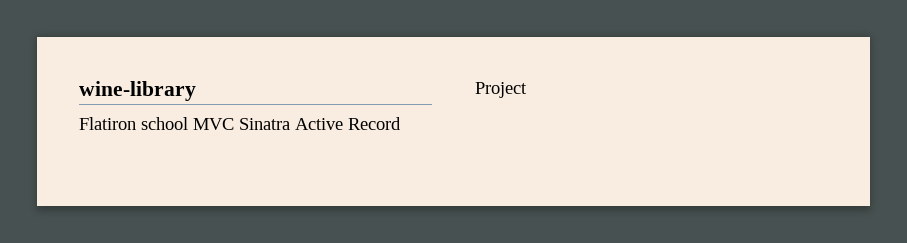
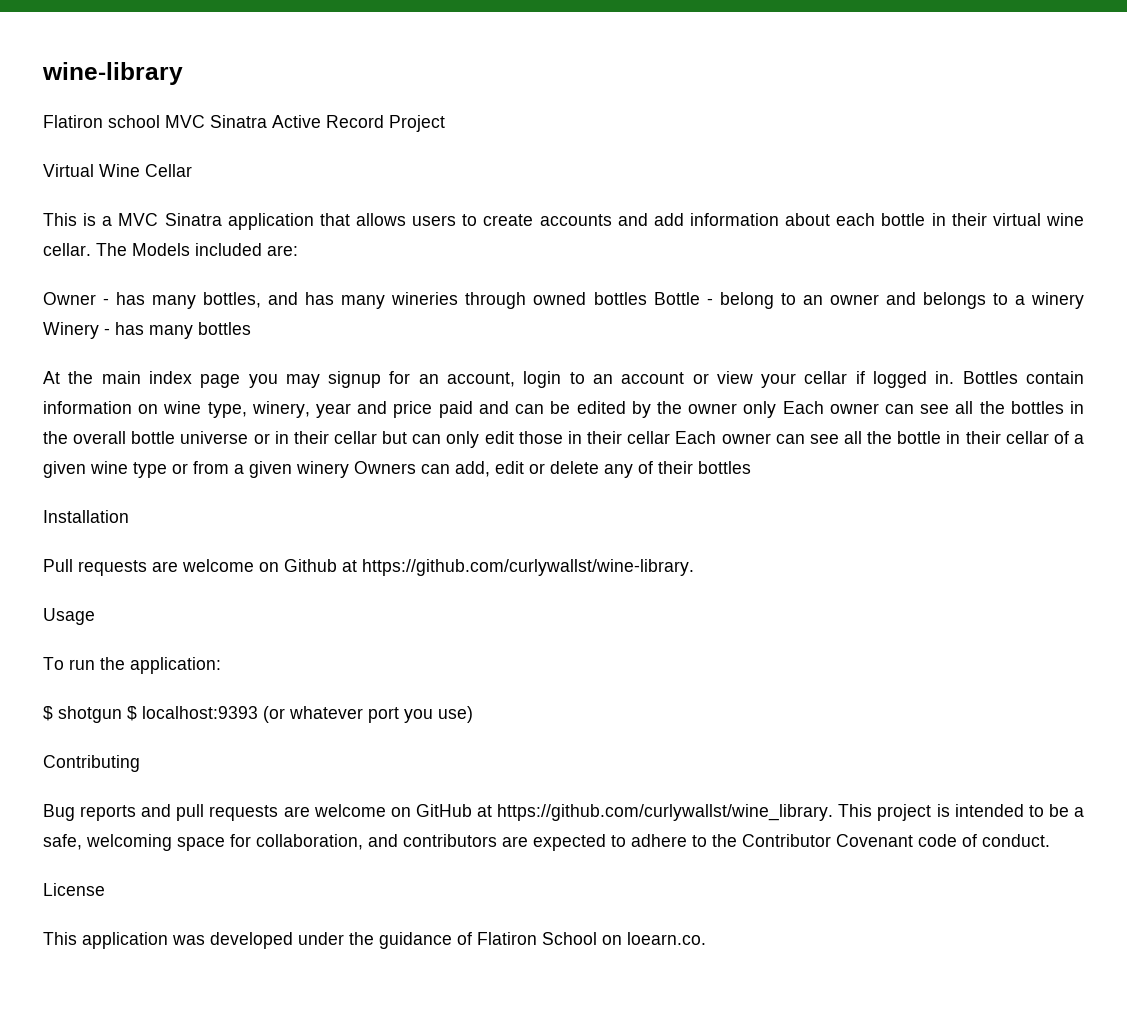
(527, 90) none -> [43,164,192,177] [43,213,1084,230] [43,243,298,256] [43,292,1084,309] [43,322,251,339] [43,371,1085,388] [43,401,1085,418] [43,431,1084,448] [43,461,751,478] [43,510,129,523] [43,559,694,576] [43,608,95,625] [43,657,221,674] [43,706,473,723] [43,755,140,772] [43,804,1084,821] [43,834,1050,851] [43,883,105,896] [43,932,706,949] // Virtual Wine Cellar // This is a MVC Sinatra application that allows users to create accounts and add information about each bottle in their virtual wine cellar. The Models included are: // Owner - has many bottles, and has many wineries through owned bottles Bottle - belong to an owner and belongs to a winery Winery - has many bottles // At the main index page you may signup for an account, login to an account or view your cellar if logged in. Bottles contain information on wine type, winery, year and price paid and can be edited by the owner only Each owner can see all the bottles in the overall bottle universe or in their cellar but can only edit those in their cellar Each owner can see all the bottle in their cellar of a given wine type or from a given winery Owners can add, edit or delete any of their bottles // Installation // Pull requests are welcome on Github at https://github.com/curlywallst/wine-library. // Usage // To run the application: // $ shotgun $ localhost:9393 (or whatever port you use) // Contributing // Bug reports and pull requests are welcome on GitHub at https://github.com/curlywallst/wine_library. This project is intended to be a safe, welcoming space for collaboration, and contributors are expected to adhere to the Contributor Covenant code of conduct. // License // This application was developed under the guidance of Flatiron School on loearn.co.

